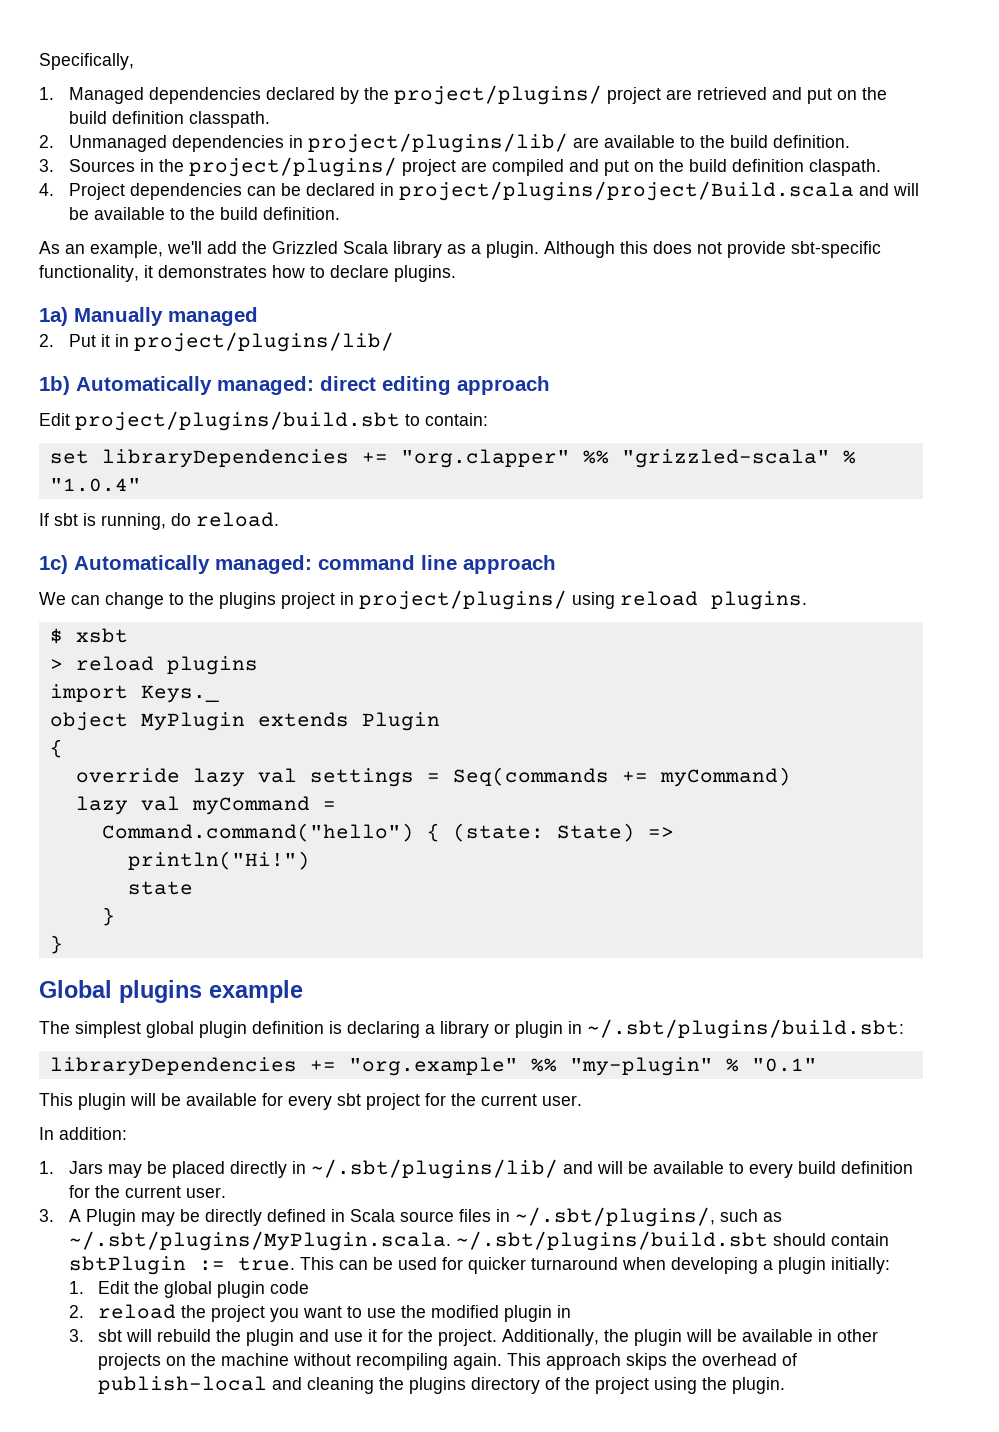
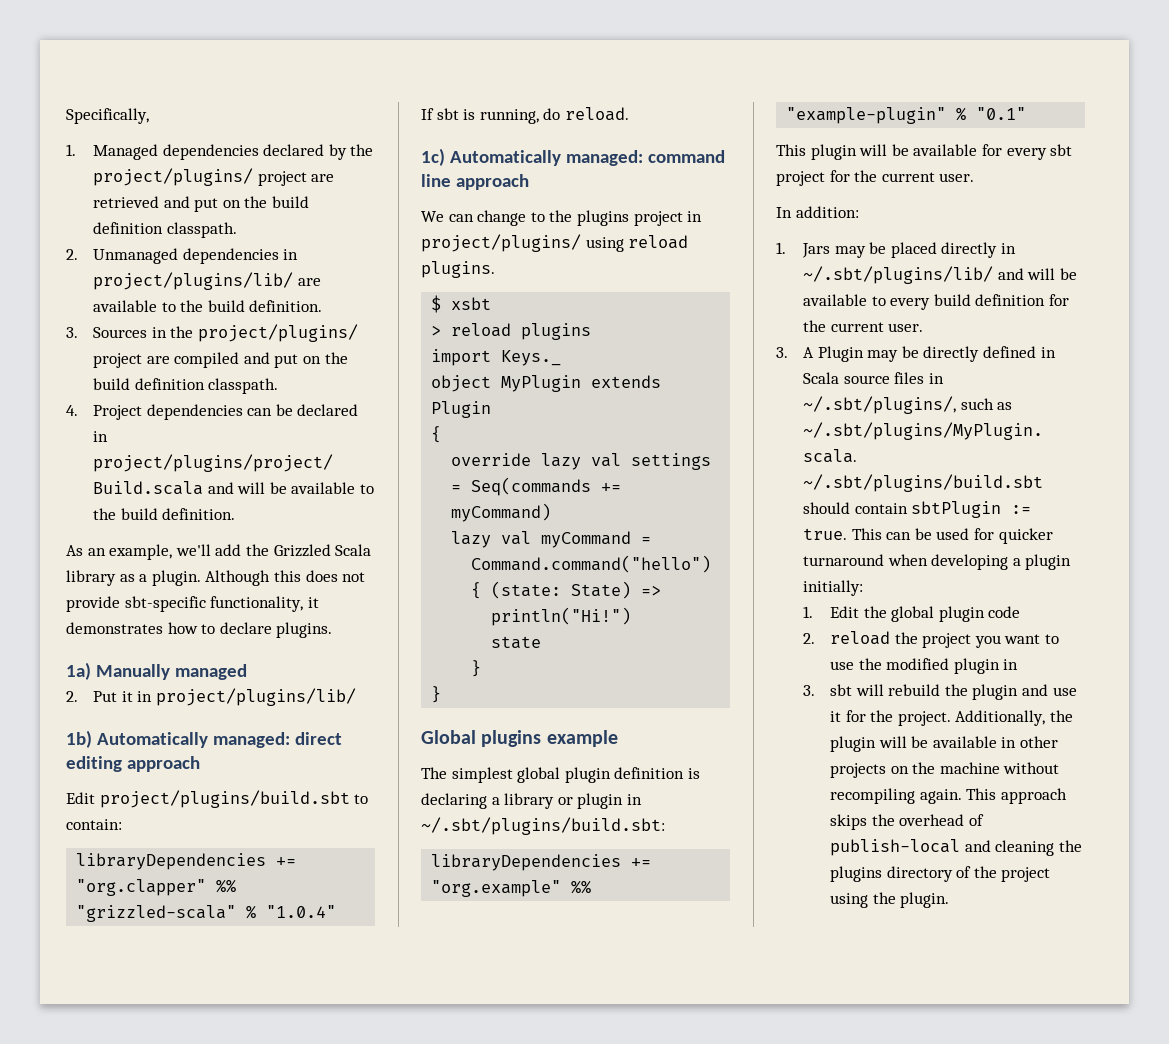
[808,159,881,176] claspath. -> [208,378,279,394] classpath.
[49,450,89,464] set -> (122, 824) none
[569,1057,713,1076] "my-plugin" -> [786,107,947,124] "example-plugin"

